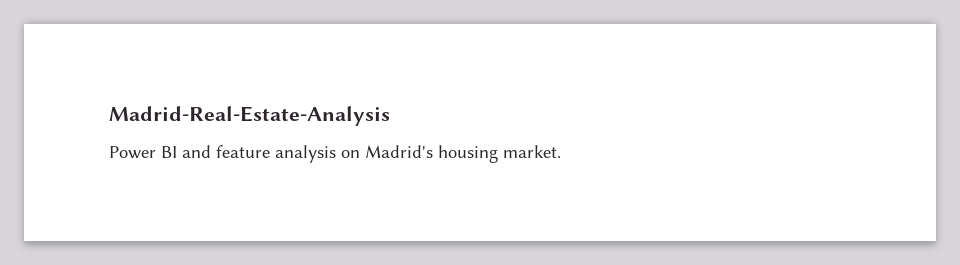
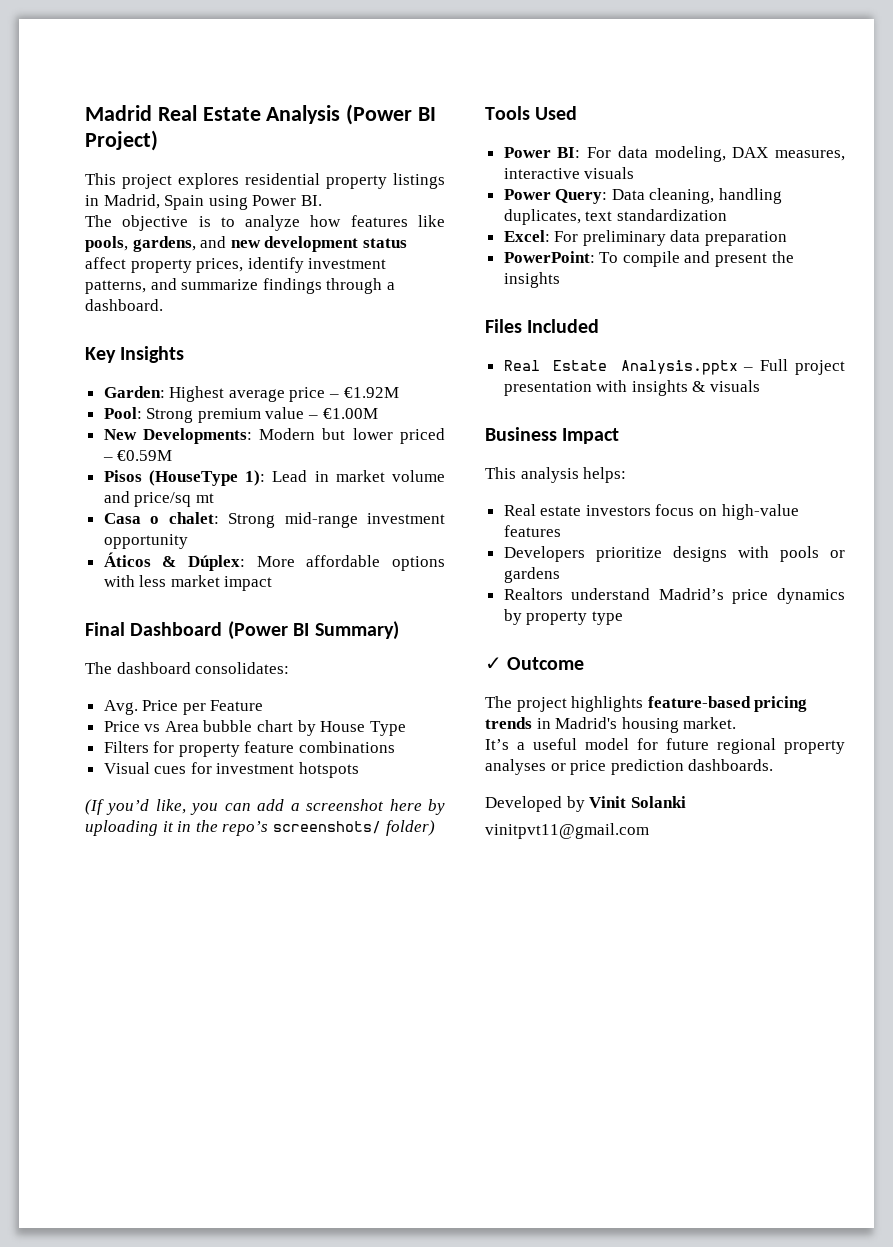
[109,106,390,126] [109,145,561,163] Madrid-Real-Estate-Analysis // Power BI and feature analysis on Madrid's housing market. -> [85,104,437,125] [85,130,158,151] [85,173,445,189] [85,194,322,210] [85,215,445,231] [85,236,407,252] [85,257,387,273] [85,278,395,294] [85,299,163,311] [85,346,185,363] [103,386,399,402] [103,407,378,423] [103,428,445,444] [102,450,173,461] [103,470,445,486] [103,491,214,507] [103,512,445,528] [103,534,188,549] [103,552,446,571] [103,575,273,591] [85,621,399,640] [85,662,290,674] [103,700,264,715] [103,720,406,736] [103,741,396,757] [103,762,360,778] [85,799,446,815] [85,820,435,836] [485,106,578,120] [503,146,845,162] [503,167,635,179] [503,188,783,204] [503,209,727,225] [503,230,788,246] [503,251,794,267] [503,272,560,288] [485,319,600,333] [503,359,845,375] [503,380,761,396] [485,427,620,444] [485,467,627,483] [503,504,799,520] [503,525,561,537] [503,546,845,562] [503,567,560,583] [503,588,845,604] [503,609,623,625] [485,657,585,670] [485,696,808,712] [485,717,737,733] [485,738,845,754] [485,759,774,775] [485,796,686,812] [485,823,649,839] Madrid Real Estate Analysis (Power BI Project) // This project explores residential property listings in Madrid, Spain using Power BI. // The objective is to analyze how features like pools, gardens, and new development status affect property prices, identify investment patterns, and summarize findings through a dashboard. // Key Insights // Garden: Highest average price – €1.92M // Pool: Strong premium value – €1.00M // New Developments: Modern but lower priced – €0.59M // Pisos (HouseType 1): Lead in market volume and price/sq mt // Casa o chalet: Strong mid-range investment opportunity // Áticos & Dúplex: More affordable options with less market impact // Final Dashboard (Power BI Summary) // The dashboard consolidates: // Avg. Price per Feature // Price vs Area bubble chart by House Type // Filters for property feature combinations // Visual cues for investment hotspots // (If you’d like, you can add a screenshot here by uploading it in the repo’s screenshots/ folder) // Tools Used // Power BI: For data modeling, DAX measures, interactive visuals // Power Query: Data cleaning, handling duplicates, text standardization // Excel: For preliminary data preparation // PowerPoint: To compile and present the insights // Files Included // Real Estate Analysis.pptx – Full project presentation with insights & visuals // Business Impact // This analysis helps: // Real estate investors focus on high-value features // Developers prioritize designs with pools or gardens // Realtors understand Madrid’s price dynamics by property type // ✓ Outcome // The project highlights feature-based pricing trends in Madrid's housing market. // It’s a useful model for future regional property analyses or price prediction dashboards. // Developed by Vinit Solanki // vinitpvt11@gmail.com

